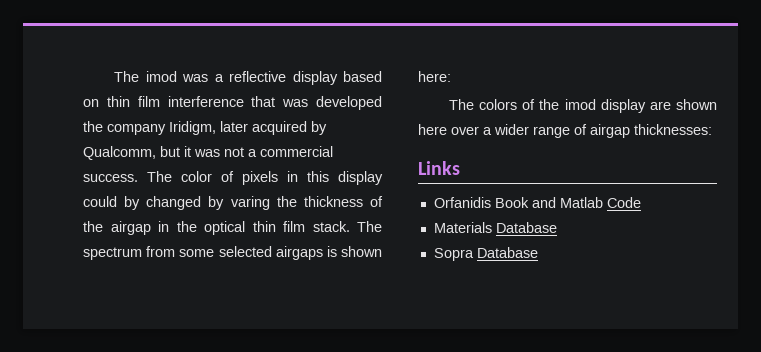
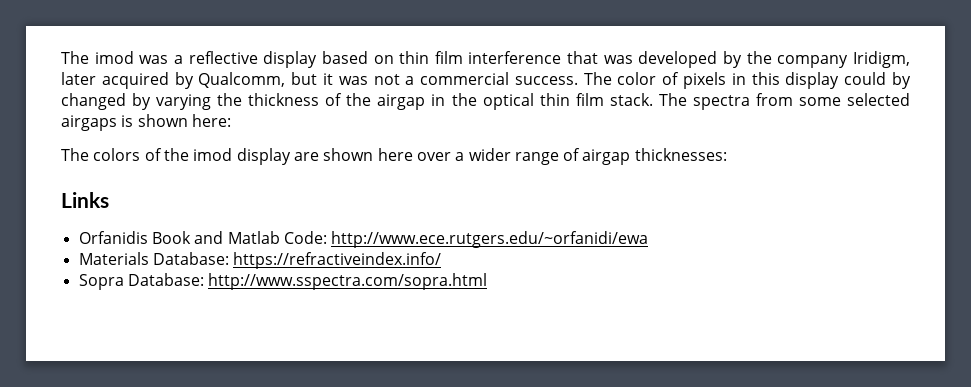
(382, 103) none -> [723,51,743,68] by
[230,196,270,210] varing -> [156,94,212,110] varying
[83,247,142,260] spectrum -> [692,95,750,110] spectra
[606,197,641,208] Code -> [283,231,649,248] Code: http://www.ece.rutgers.edu/~orfanidi/ewa
[495,222,557,233] Database -> [152,252,442,269] Database: https://refractiveindex.info/
[476,247,538,258] Database -> [127,273,488,290] Database: http://www.sspectra.com/sopra.html

